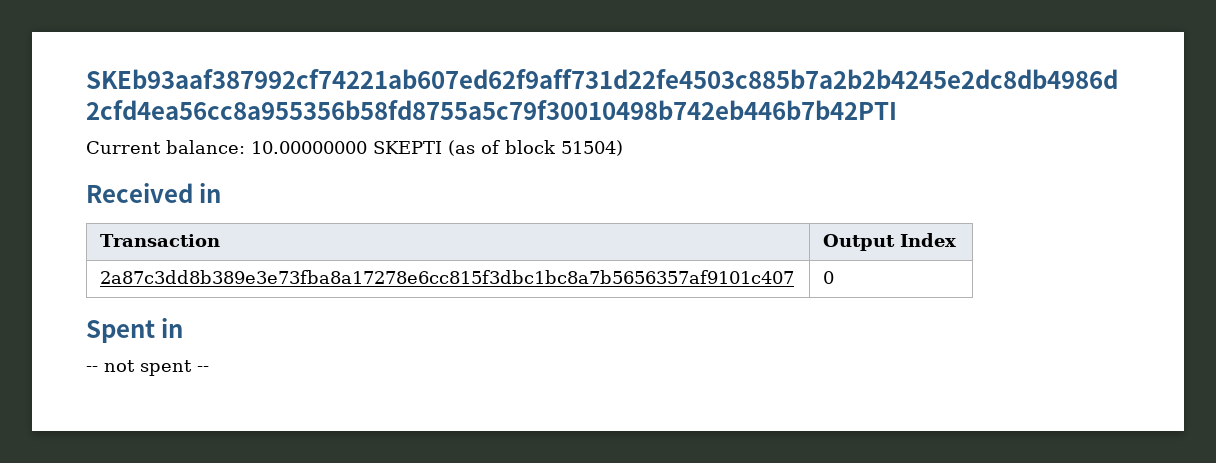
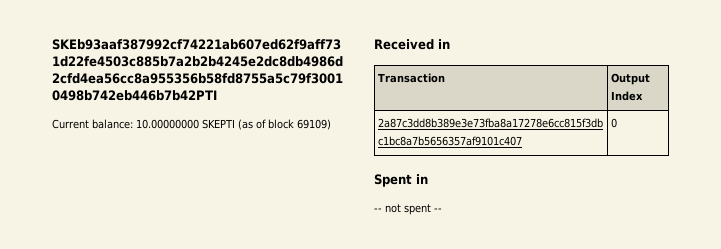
[561,140,623,156] 51504) -> [297,119,331,130] 69109)

